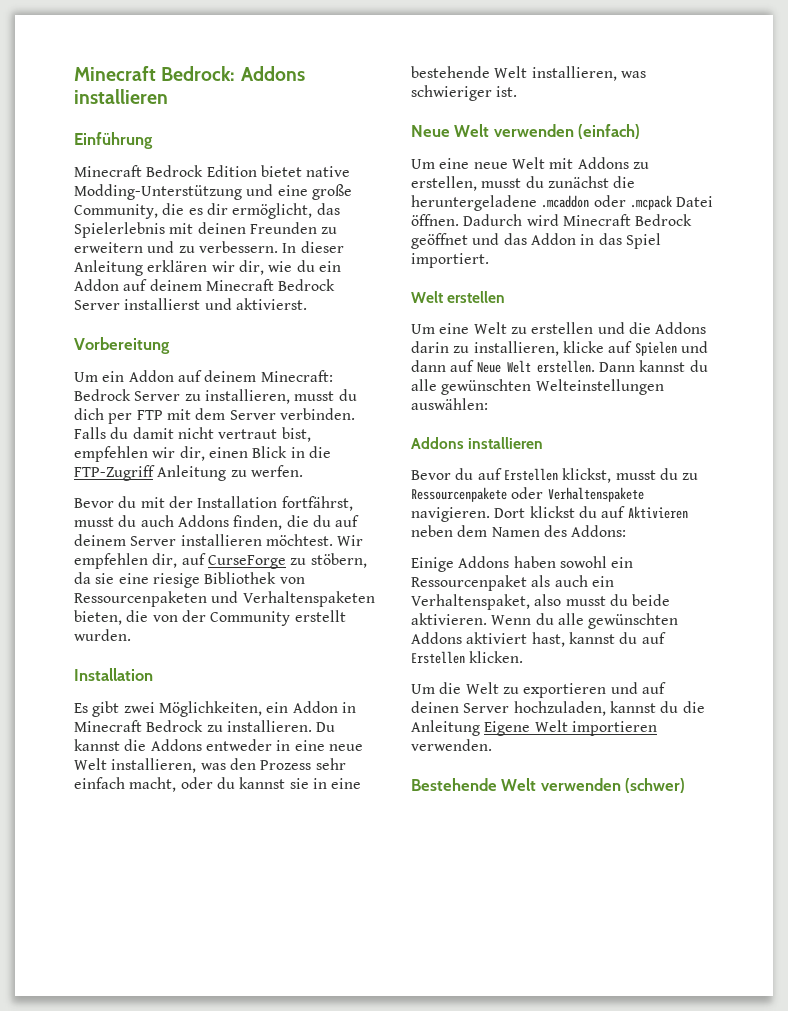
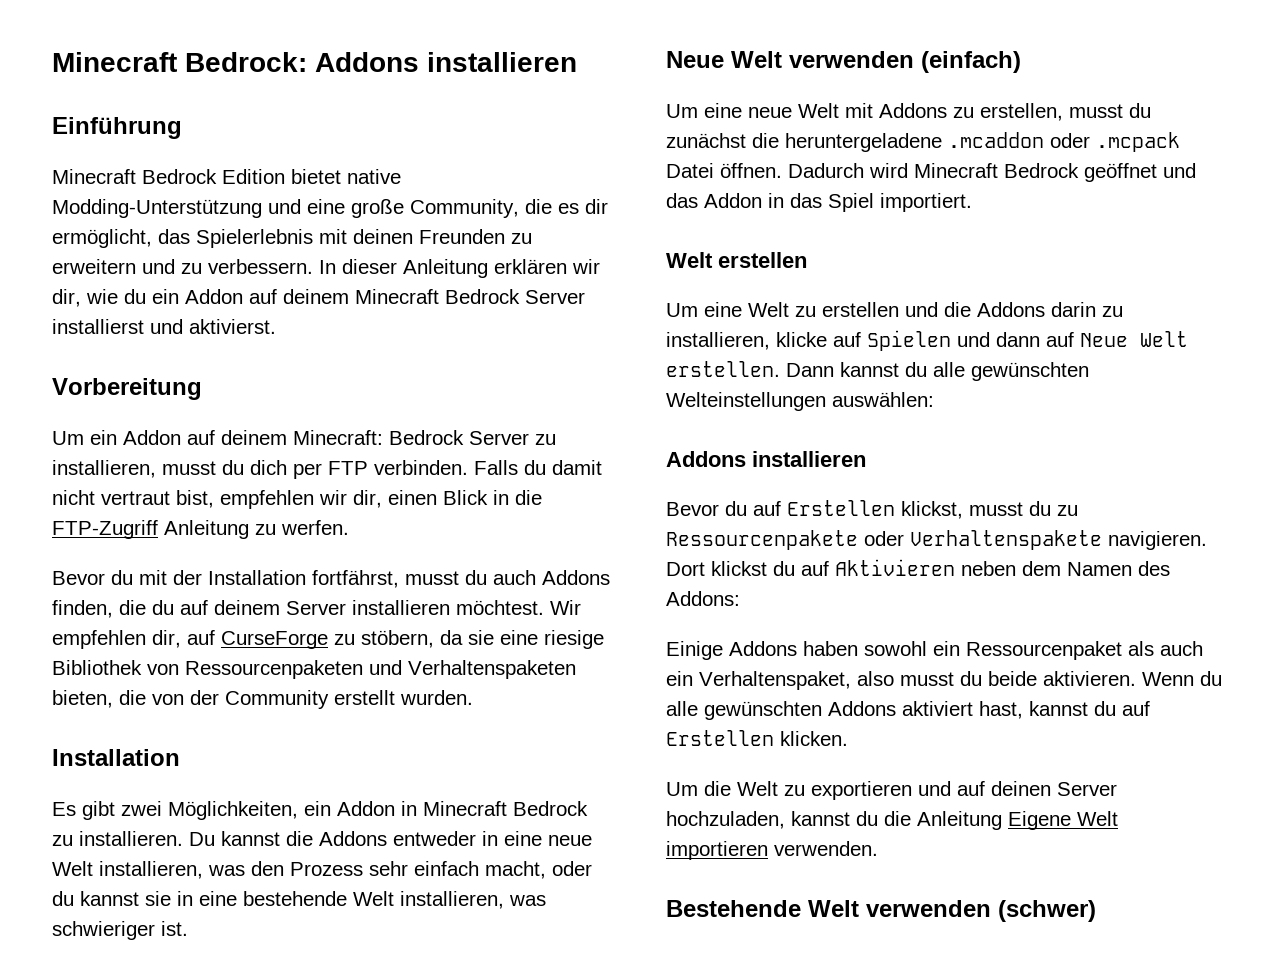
[166,408,276,420] mit dem Server -> (368, 468) none

